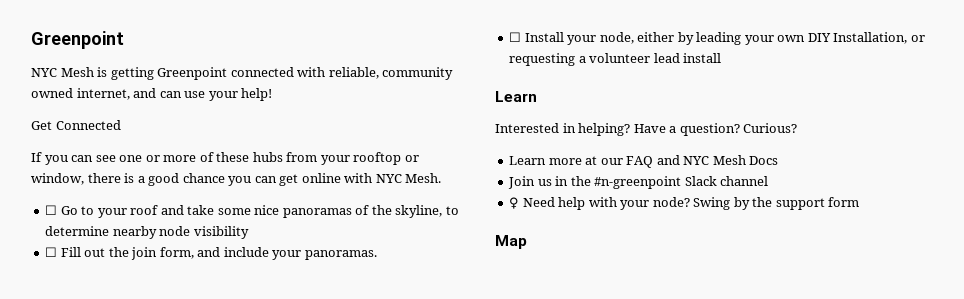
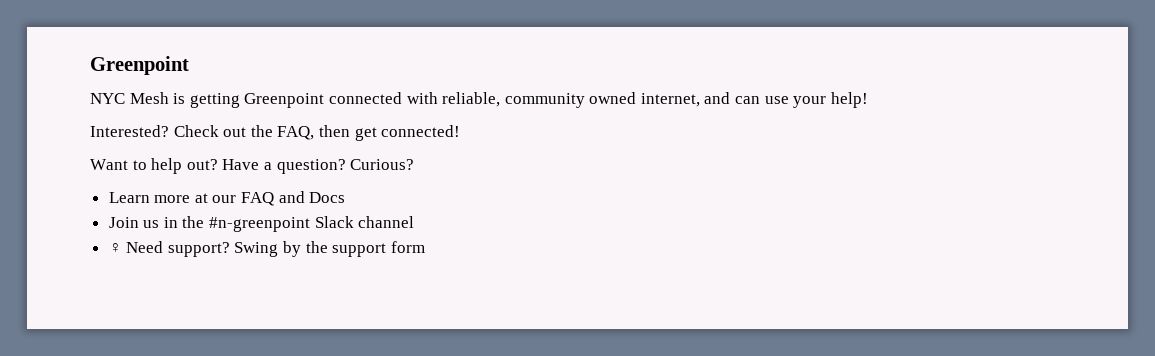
[31,120,121,130] [31,152,419,165] [31,173,442,186] [45,205,459,218] [45,226,249,239] [45,247,377,260] [509,32,925,45] [509,53,722,66] [495,91,537,102] [495,123,631,136] Get Connected // If you can see one or more of these hubs from your rooftop or window, there is a good chance you can get online with NYC Mesh. // ☐ Go to your roof and take some nice panoramas of the skyline, to determine nearby node visibility // ☐ Fill out the join form, and include your panoramas. // ☐ Install your node, either by leading your own DIY Installation, or requesting a volunteer lead install // Learn // Interested in helping? -> [90,125,461,141] [90,158,218,174] Interested? Check out the FAQ, then get connected! // Want to help out?
[683,155,746,165] NYC Mesh -> (305, 197) none
[558,197,690,210] help with your node? -> [167,242,230,257] support?
[495,235,527,249] // Map -> (425, 247) none

